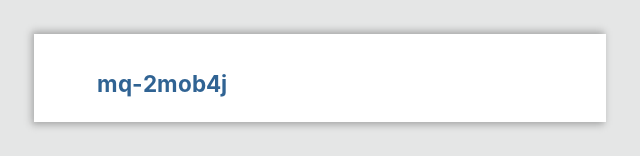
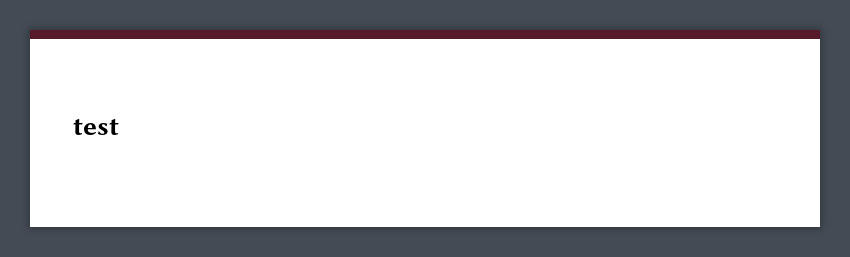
[97,74,227,97] mq-2mob4j -> [73,118,119,135] test

